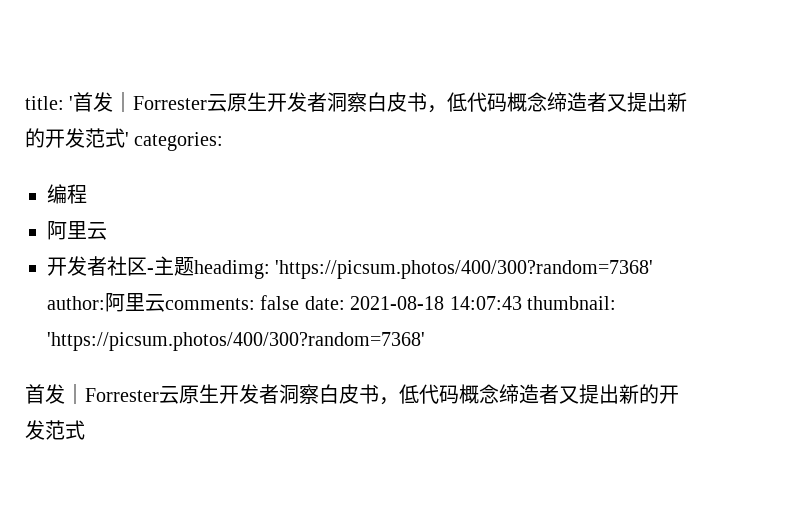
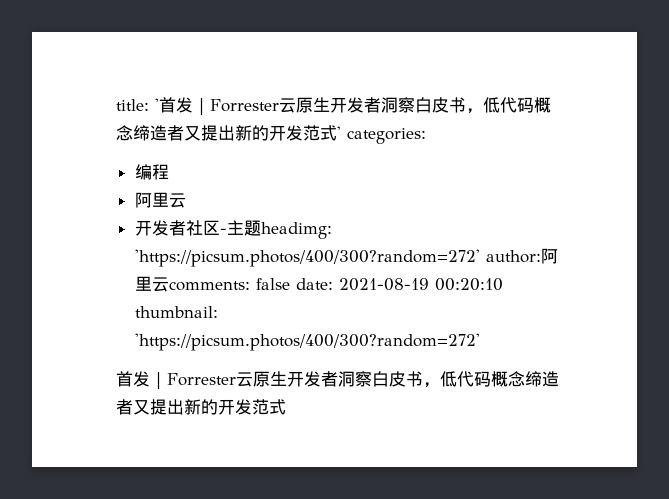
[275,260,654,279] 'https://picsum.photos/400/300?random=7368' -> [134,249,480,267] 'https://picsum.photos/400/300?random=272'
[350,296,616,310] [47,332,425,351] 2021-08-18 14:07:43 thumbnail: 'https://picsum.photos/400/300?random=7368' -> [338,278,503,291] [134,306,218,318] [134,333,480,351] 2021-08-19 00:20:10 thumbnail: 'https://picsum.photos/400/300?random=272'

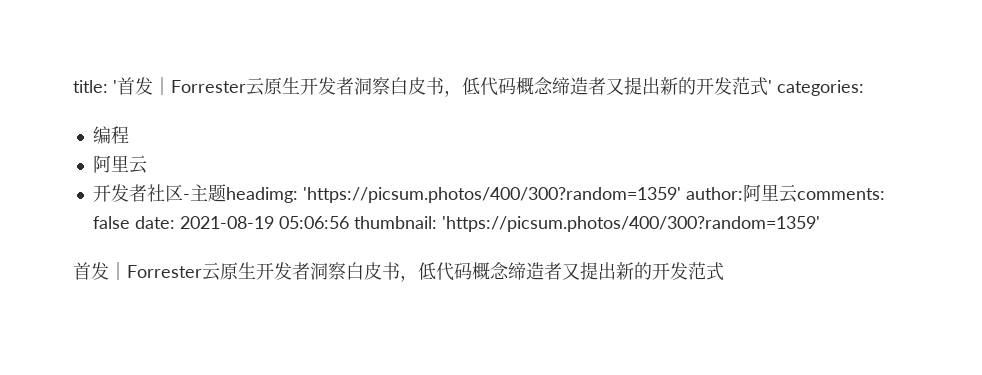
[134,249,480,267] 'https://picsum.photos/400/300?random=272' -> [302,187,681,203] 'https://picsum.photos/400/300?random=1359'
[434,278,503,291] [134,306,218,318] [134,333,480,351] 00:20:10 thumbnail: 'https://picsum.photos/400/300?random=272' -> [278,216,820,232] 05:06:56 thumbnail: 'https://picsum.photos/400/300?random=1359'

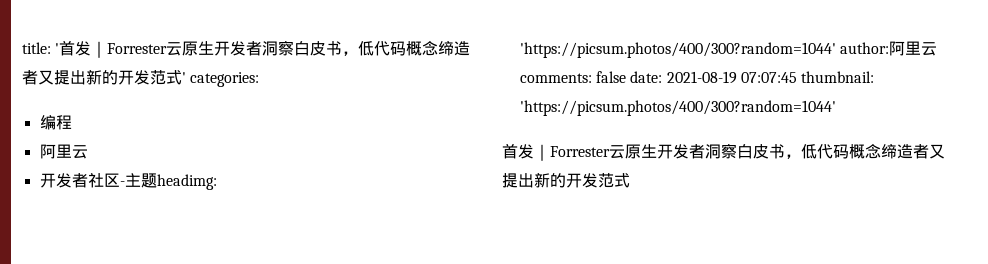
[302,187,681,203] 'https://picsum.photos/400/300?random=1359' -> [519,42,836,58] 'https://picsum.photos/400/300?random=1044'
[278,216,820,232] 05:06:56 thumbnail: 'https://picsum.photos/400/300?random=1359' -> [740,71,875,83] [519,100,836,116] 07:07:45 thumbnail: 'https://picsum.photos/400/300?random=1044'

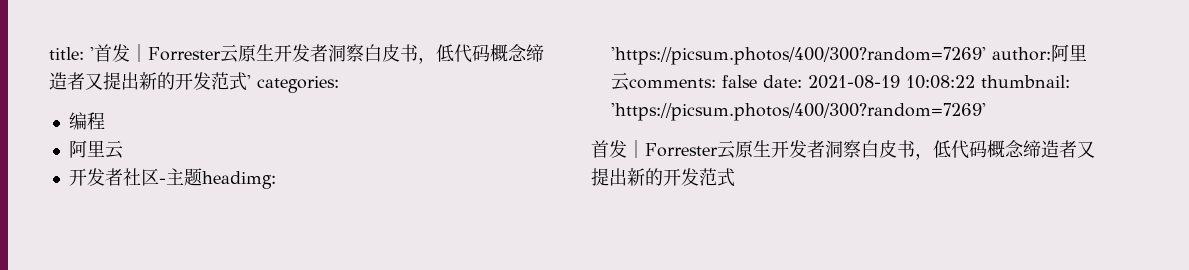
[519,42,836,58] 'https://picsum.photos/400/300?random=1044' -> [610,47,986,65] 'https://picsum.photos/400/300?random=7269'
[740,71,875,83] [519,100,836,116] 07:07:45 thumbnail: 'https://picsum.photos/400/300?random=1044' -> [905,75,1070,89] [610,103,986,121] 10:08:22 thumbnail: 'https://picsum.photos/400/300?random=7269'

